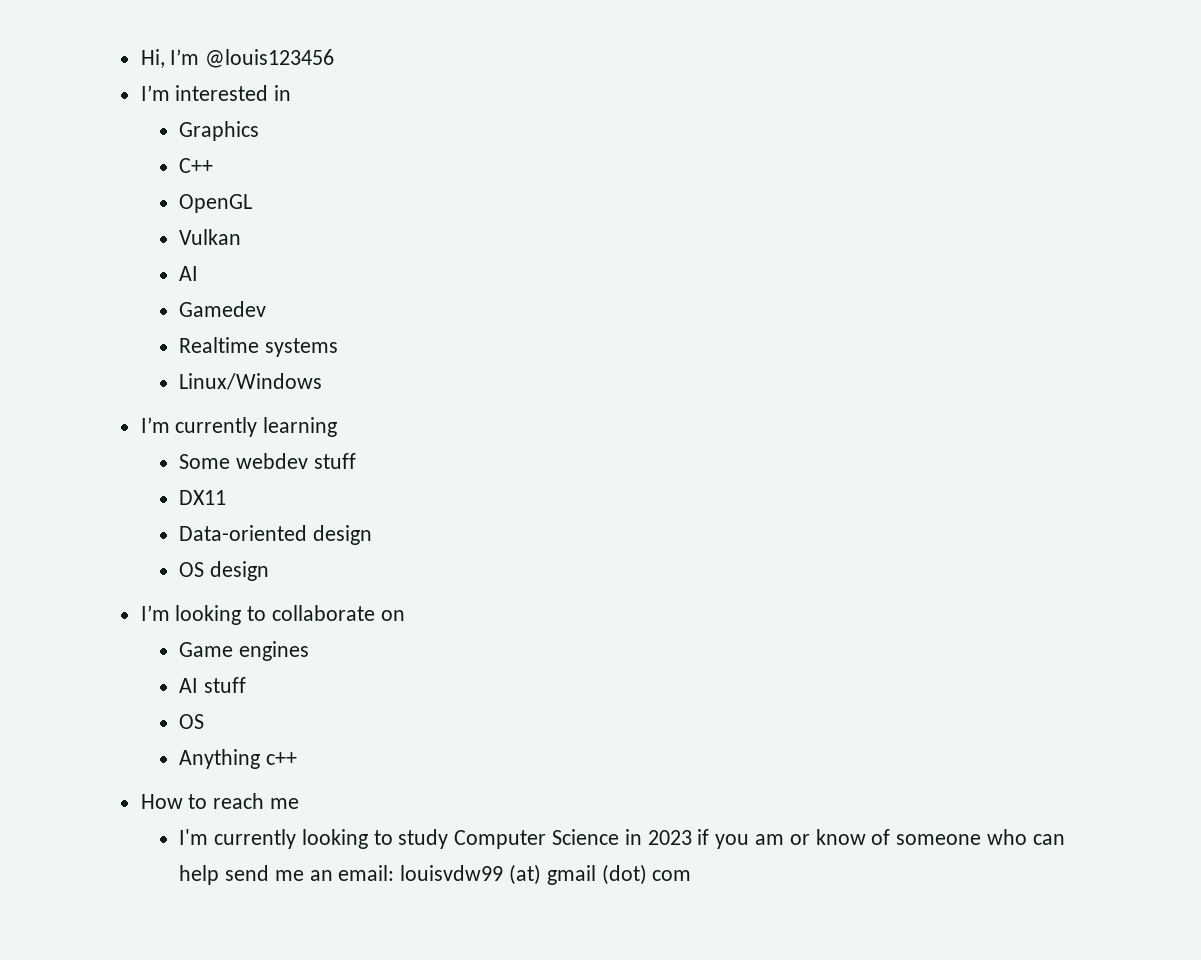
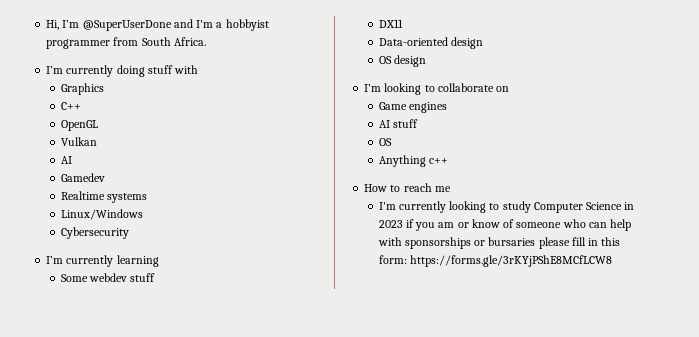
[205,49,335,68] [140,85,292,101] @louis123456 // I’m interested in -> [82,19,269,31] [46,37,206,49] [46,65,199,77] @SuperUserDone and I'm a hobbyist programmer from South Africa. // I’m currently doing stuff with
(323, 381) none -> [60,227,129,239] // Cybersecurity
[224,864,692,885] send me an email: louisvdw99 (at) gmail (dot) com -> [377,237,621,249] [378,255,612,267] with sponsorships or bursaries please fill in this form: https://forms.gle/3rKYjPShE8MCfLCW8

